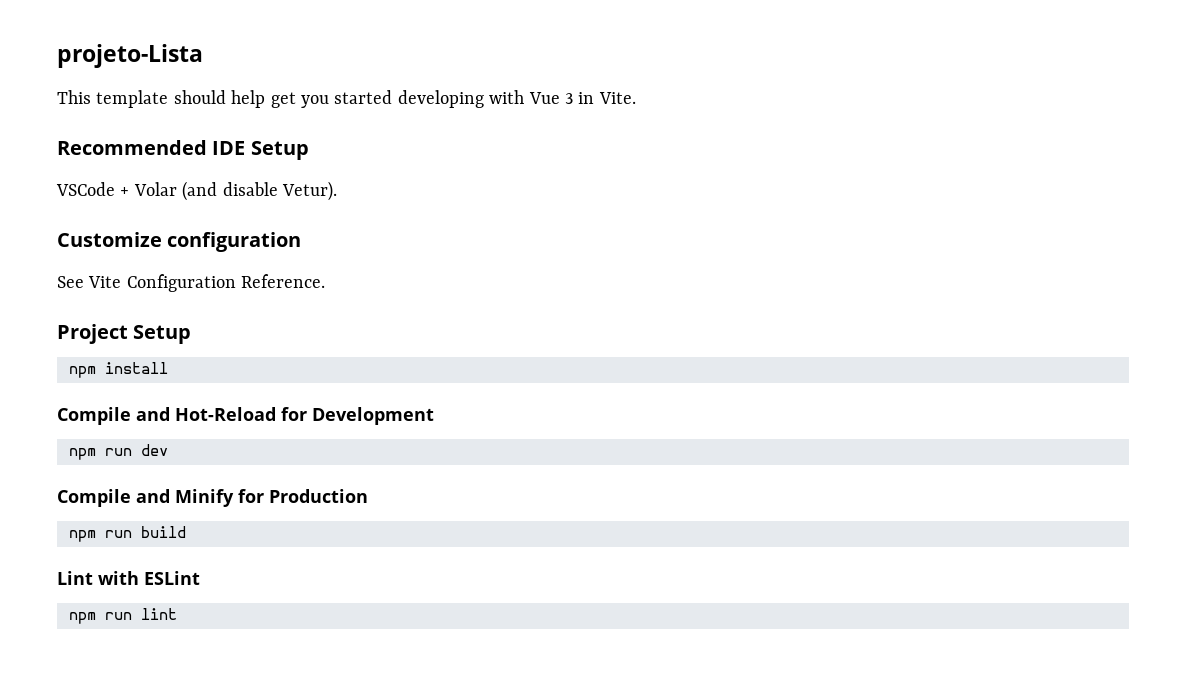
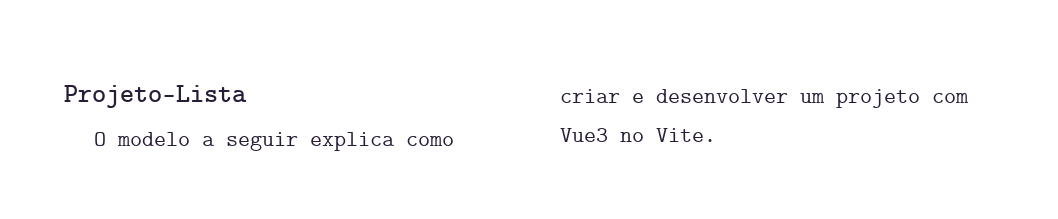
[57,44,203,68] [57,90,636,108] [57,140,309,160] [56,181,337,201] [57,232,302,252] [57,274,326,292] [57,324,192,344] [69,362,168,378] [57,407,434,425] [69,444,168,460] [57,489,368,507] [69,526,186,542] [57,571,200,585] [69,608,177,624] projeto-Lista // This template should help get you started developing with Vue 3 in Vite. // Recommended IDE Setup // VSCode + Volar (and disable Vetur). // Customize configuration // See Vite Configuration Reference. // Project Setup // npm install // Compile and Hot-Reload for Development // npm run dev // Compile and Minify for Production // npm run build // Lint with ESLint // npm run lint -> [64,85,247,108] [94,132,455,151] [560,89,969,108] [560,128,716,142] Projeto-Lista // O modelo a seguir explica como criar e desenvolver um projeto com Vue3 no Vite.

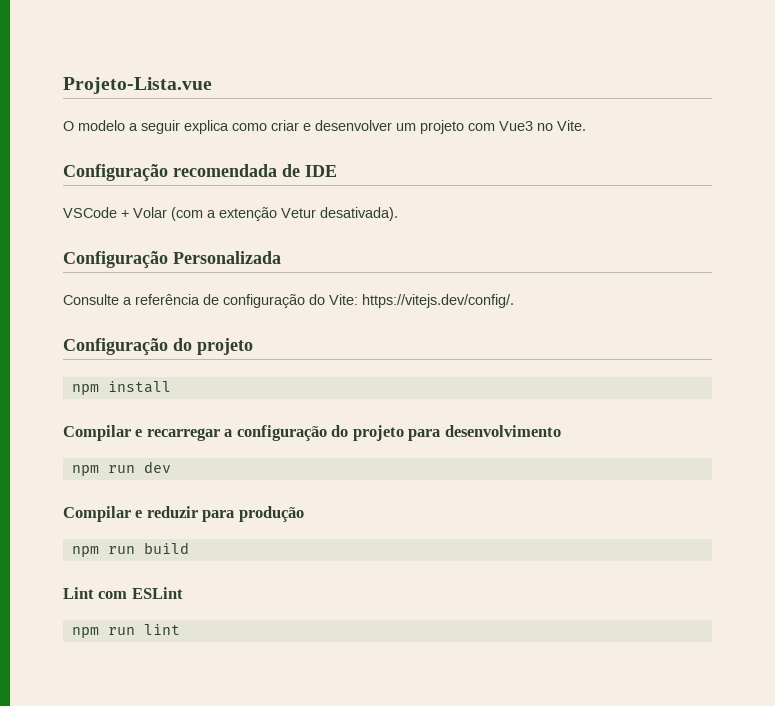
[64,85,247,108] Projeto-Lista -> [63,77,212,94] Projeto-Lista.vue
(716, 135) none -> [63,164,337,181] [63,207,398,221] [63,251,281,268] [63,294,514,308] [63,338,253,355] [71,381,171,395] [63,425,561,441] [71,461,171,476] [63,506,304,522] [71,542,189,557] [63,587,183,599] [71,624,180,638] // Configuração recomendada de IDE // VSCode + Volar (com a extenção Vetur desativada). // Configuração Personalizada // Consulte a referência de configuração do Vite: https://vitejs.dev/config/. // Configuração do projeto // npm install // Compilar e recarregar a configuração do projeto para desenvolvimento // npm run dev // Compilar e reduzir para produção // npm run build // Lint com ESLint // npm run lint

